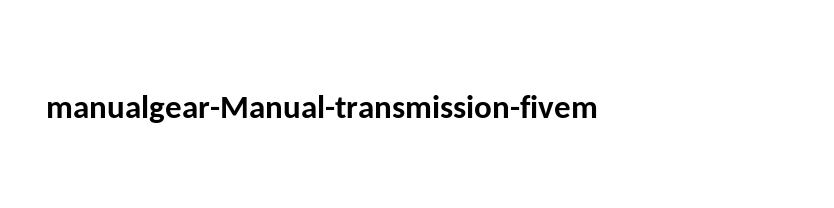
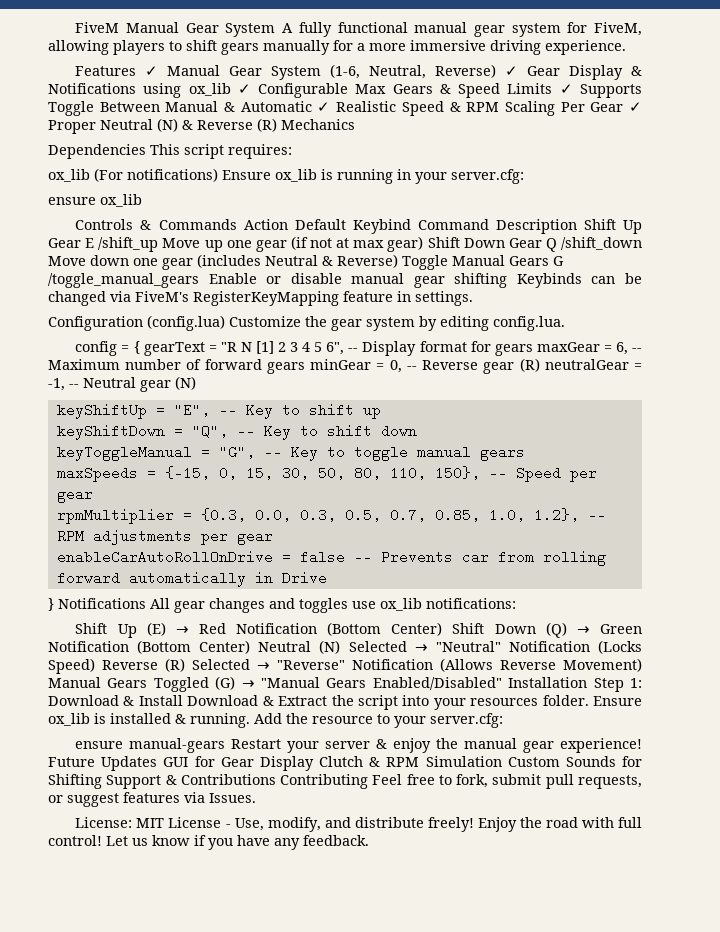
[46,95,598,123] manualgear-Manual-transmission-fivem -> [75,22,642,37] [48,40,626,55] [75,64,642,80] [48,83,642,98] [48,101,642,116] [48,118,355,134] [48,144,292,159] [48,168,524,184] [48,194,142,207] [75,219,642,234] [48,236,642,252] [48,254,564,270] [48,273,642,288] [48,291,473,306] [48,315,565,331] [75,341,642,356] [48,358,642,374] [48,376,196,392] [56,403,381,419] [56,424,417,440] [56,445,525,461] [56,466,597,482] [56,487,93,503] [56,508,606,524] [56,529,273,545] [56,550,606,566] [56,571,327,587] [48,598,516,613] [75,622,642,638] [48,640,642,654] [48,658,642,674] [48,676,642,692] [48,695,643,710] [48,713,503,728] [75,738,642,753] [48,756,642,771] [48,774,642,789] [48,792,256,807] [75,817,642,832] [48,835,369,850] FiveM Manual Gear System A fully functional manual gear system for FiveM, allowing players to shift gears manually for a more immersive driving experience. // Features ✓ Manual Gear System (1-6, Neutral, Reverse) ✓ Gear Display & Notifications using ox_lib ✓ Configurable Max Gears & Speed Limits ✓ Supports Toggle Between Manual & Automatic ✓ Realistic Speed & RPM Scaling Per Gear ✓ Proper Neutral (N) & Reverse (R) Mechanics // Dependencies This script requires: // ox_lib (For notifications) Ensure ox_lib is running in your server.cfg: // ensure ox_lib // Controls & Commands Action Default Keybind Command Description Shift Up Gear E /shift_up Move up one gear (if not at max gear) Shift Down Gear Q /shift_down Move down one gear (includes Neutral & Reverse) Toggle Manual Gears G /toggle_manual_gears Enable or disable manual gear shifting Keybinds can be changed via FiveM's RegisterKeyMapping feature in settings. // Configuration (config.lua) Customize the gear system by editing config.lua. // config = { gearText = "R N [1] 2 3 4 5 6", -- Display format for gears maxGear = 6, -- Maximum number of forward gears minGear = 0, -- Reverse gear (R) neutralGear = -1, -- Neutral gear (N) // keyShiftUp = "E", -- Key to shift up // keyShiftDown = "Q", -- Key to shift down // keyToggleManual = "G", -- Key to toggle manual gears // maxSpeeds = {-15, 0, 15, 30, 50, 80, 110, 150}, -- Speed per gear // rpmMultiplier = {0.3, 0.0, 0.3, 0.5, 0.7, 0.85, 1.0, 1.2}, -- RPM adjustments per gear // enableCarAutoRollOnDrive = false -- Prevents car from rolling forward automatically in Drive // } Notifications All gear changes and toggles use ox_lib notifications: // Shift Up (E) → Red Notification (Bottom Center) Shift Down (Q) → Green Notification (Bottom Center) Neutral (N) Selected → "Neutral" Notification (Locks Speed) Reverse (R) Selected → "Reverse" Notification (Allows Reverse Movement) Manual Gears Toggled (G) → "Manual Gears Enabled/Disabled" Installation Step 1: Download & Install Download & Extract the script into your resources folder. Ensure ox_lib is installed & running. Add the resource to your server.cfg: // ensure manual-gears Restart your server & enjoy the manual gear experience! Future Updates GUI for Gear Display Clutch & RPM Simulation Custom Sounds for Shifting Support & Contributions Contributing Feel free to fork, submit pull requests, or suggest features via Issues. // License: MIT License - Use, modify, and distribute freely! Enjoy the road with full control! Let us know if you have any feedback.

